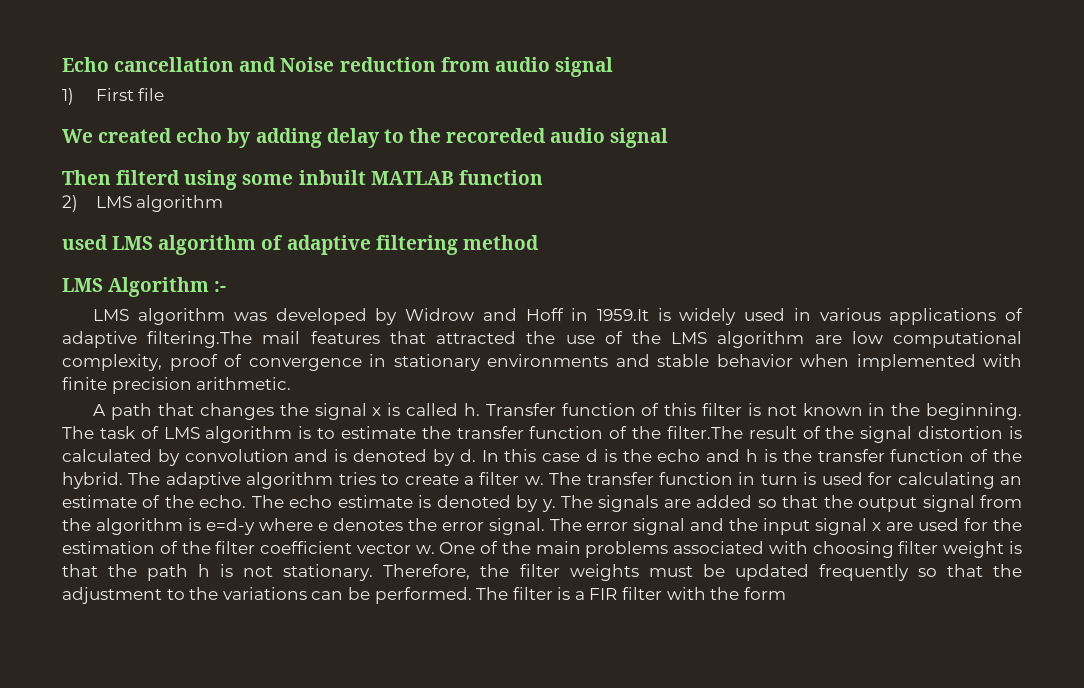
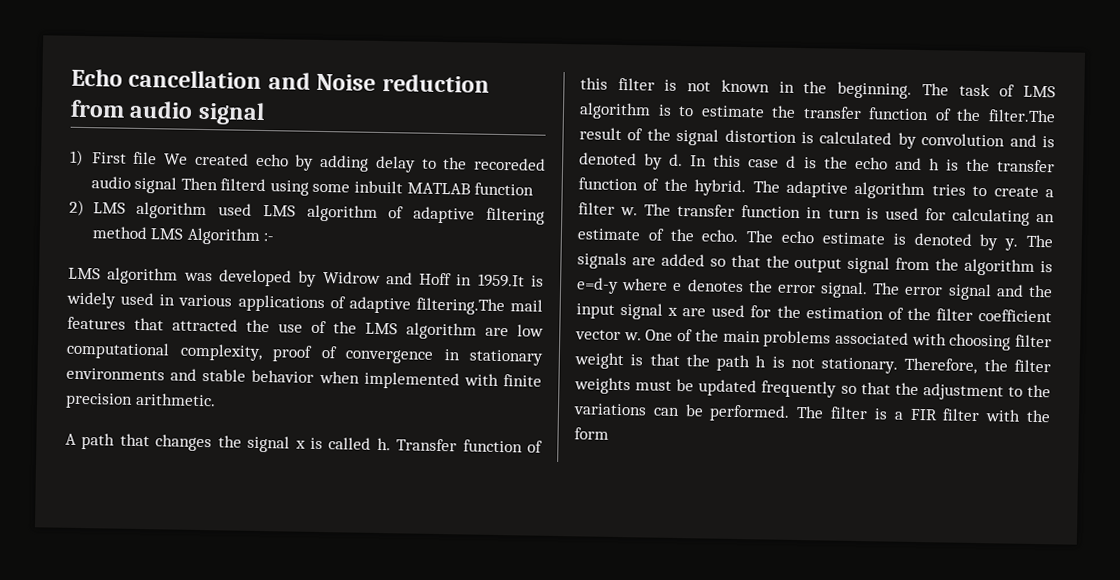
(165, 94) // -> (158, 158) none
(669, 138) // -> (178, 185) none
(224, 203) // -> (208, 210) none
(539, 242) // -> (147, 233) none

